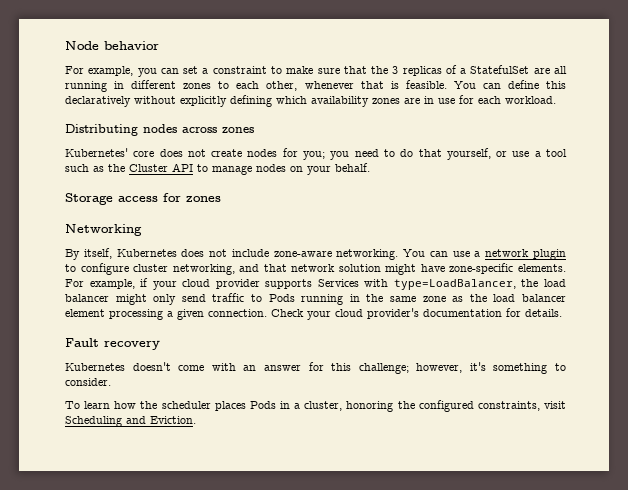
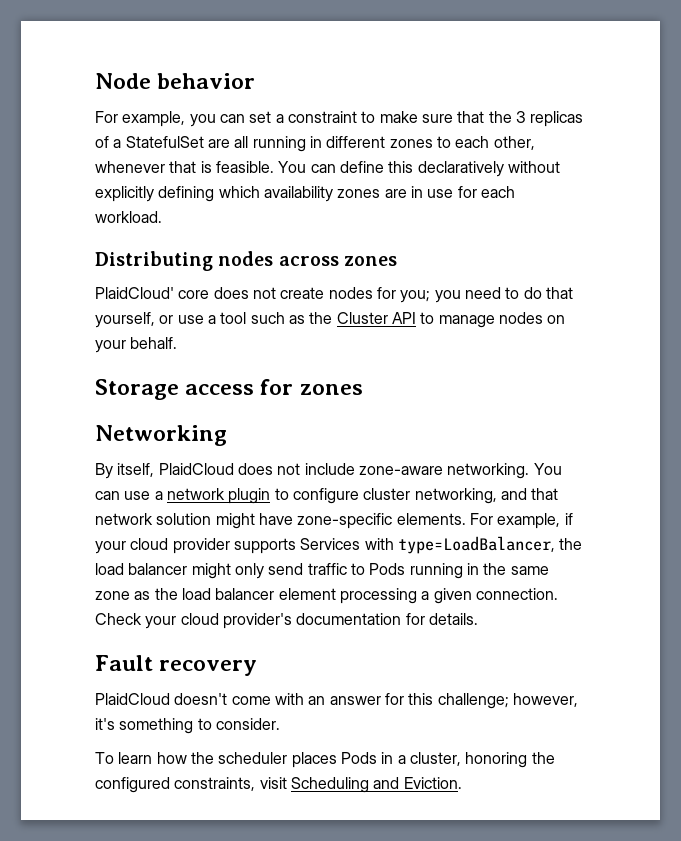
[65,148,128,157] Kubernetes' -> [95,287,174,299] PlaidCloud'
[116,249,177,257] Kubernetes -> [158,463,234,475] PlaidCloud
[65,363,125,371] Kubernetes -> [95,693,170,705] PlaidCloud

